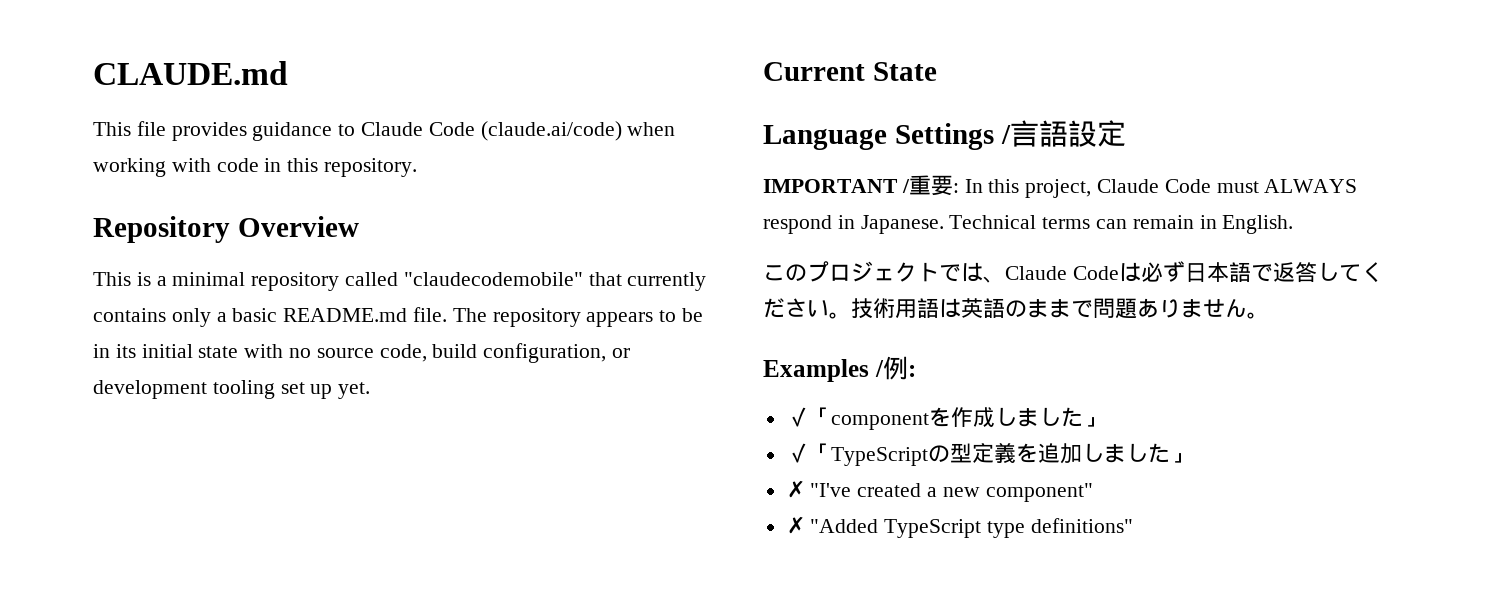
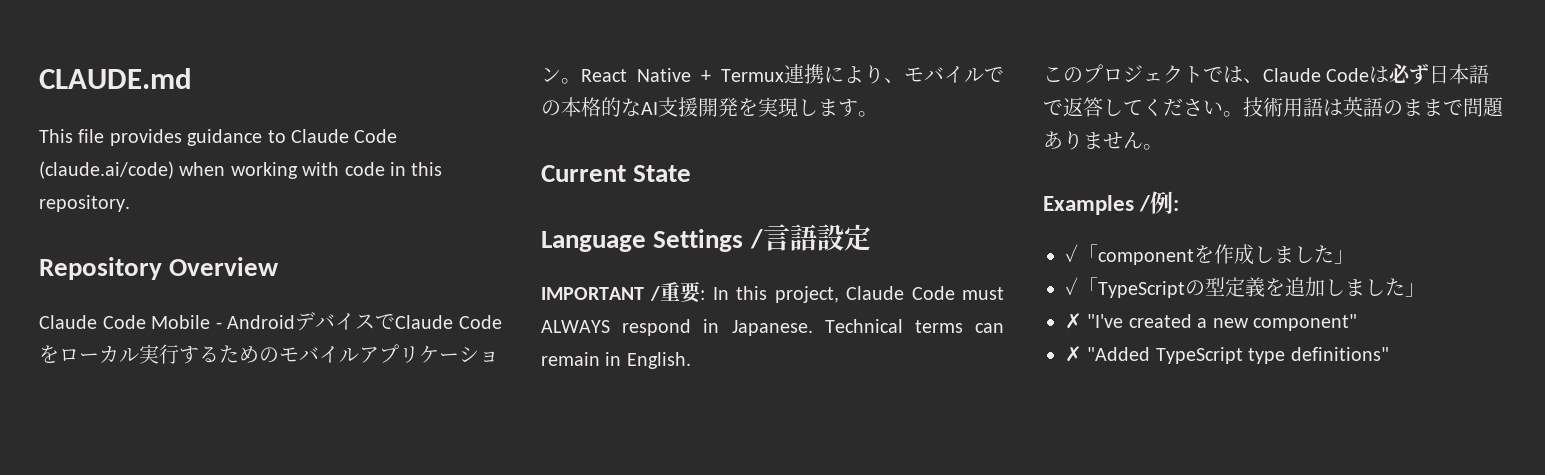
[93,272,707,291] [93,307,704,327] [93,343,631,363] [93,380,371,399] This is a minimal repository called "claudecodemobile" that currently contains only a basic README.md file. The repository appears to be in its initial state with no source code, build configuration, or development tooling set up yet. -> [39,311,502,331] [39,344,499,364] [541,64,1004,84] [541,97,878,117] Claude Code Mobile - AndroidデバイスでClaude Codeをローカル実行するためのモバイルアプリケーション。React Native + Termux連携により、モバイルでの本格的なAI支援開発を実現します。

